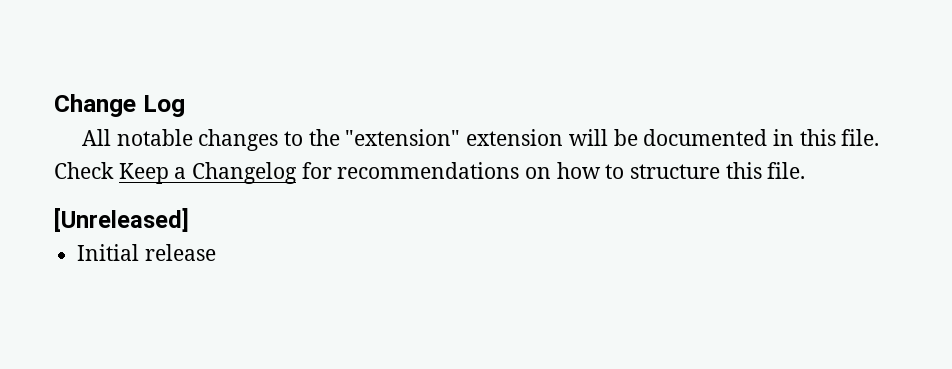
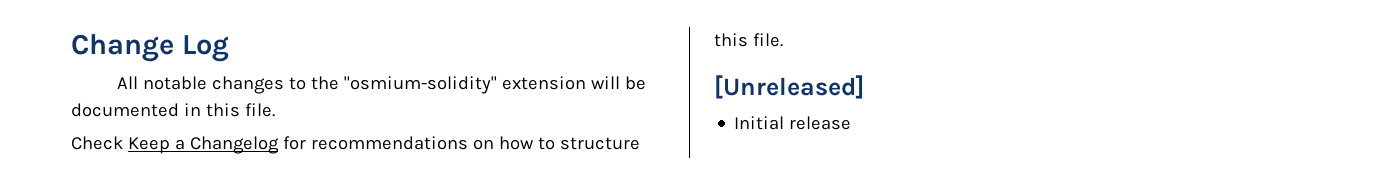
[345,129,461,146] "extension" -> [344,76,498,94] "osmium-solidity"

